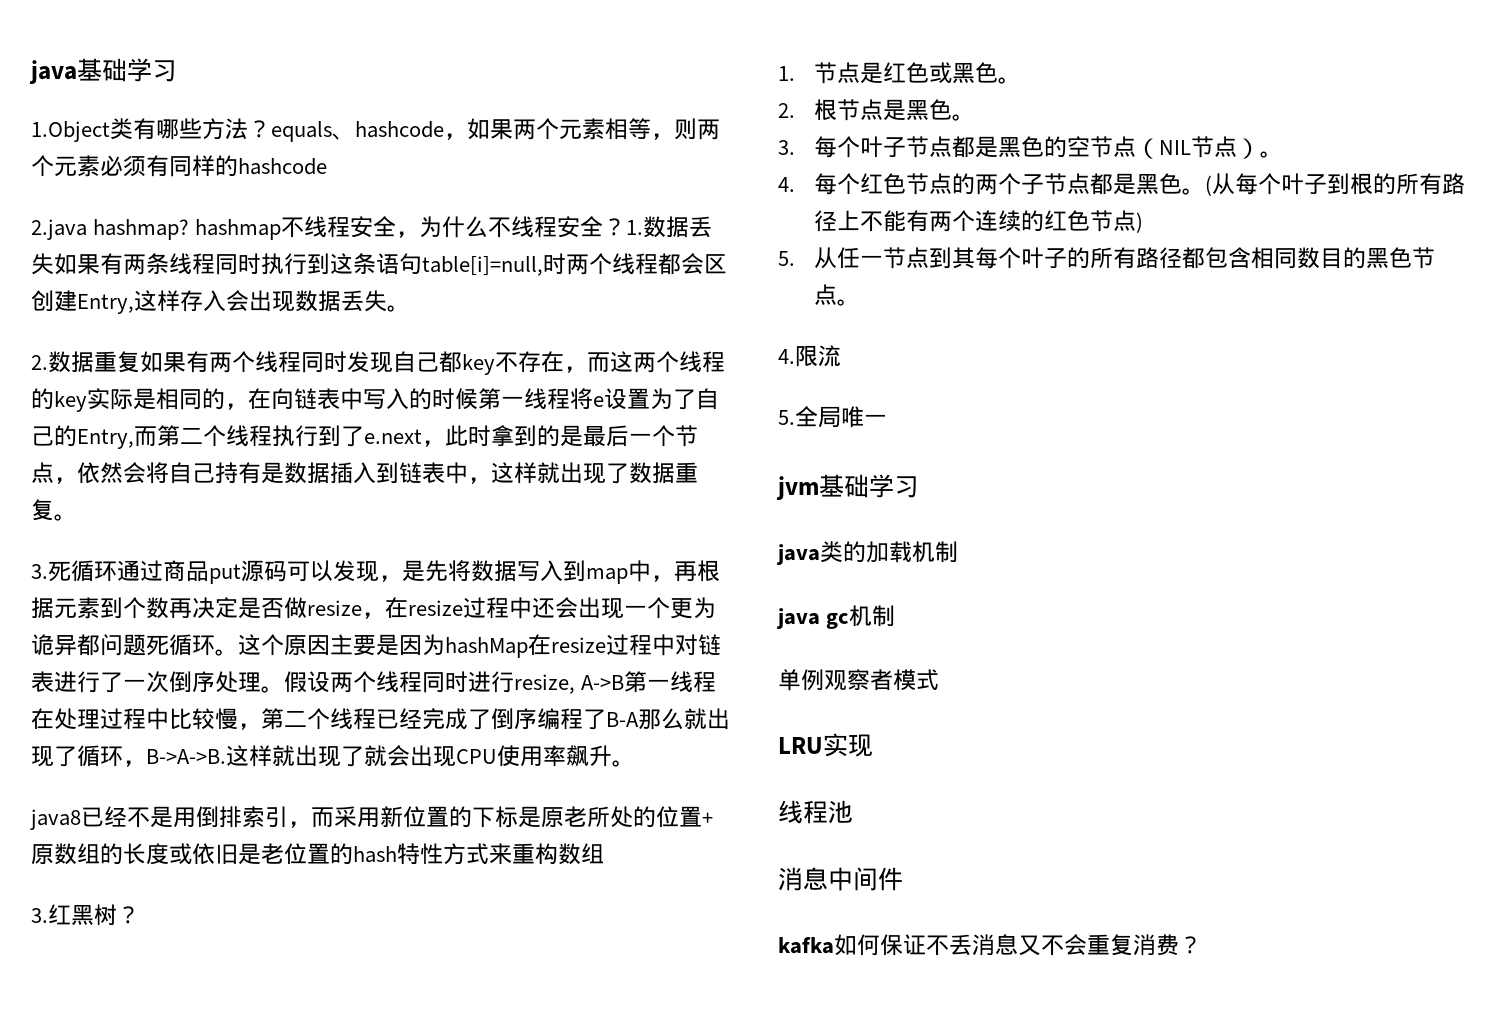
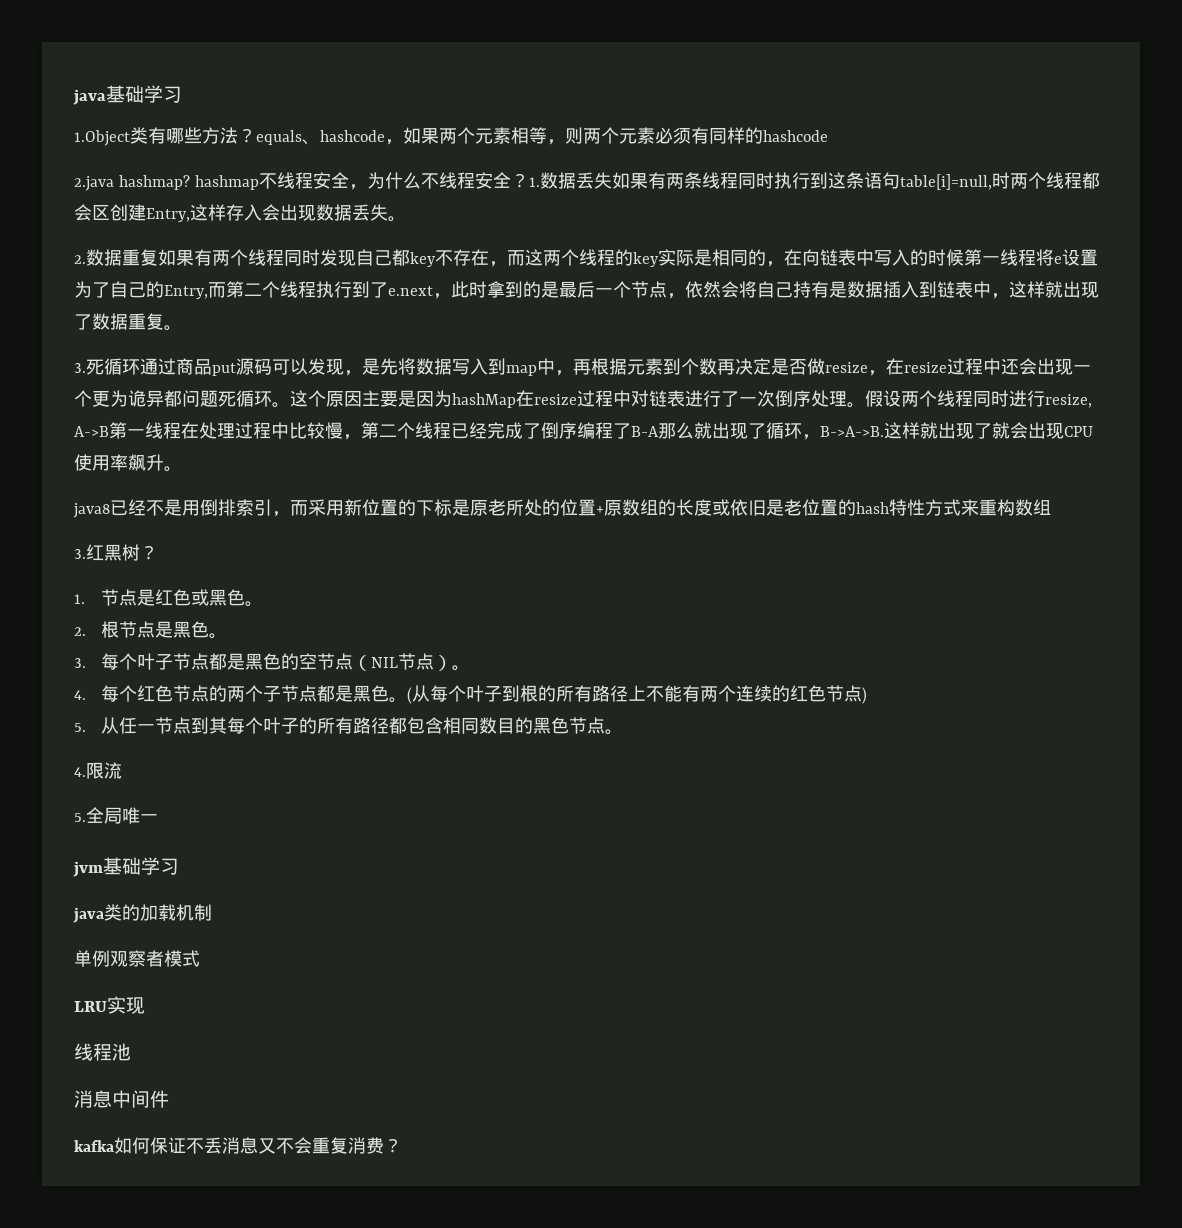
[776,605,896,629] // java gc机制 -> (212, 912) none

